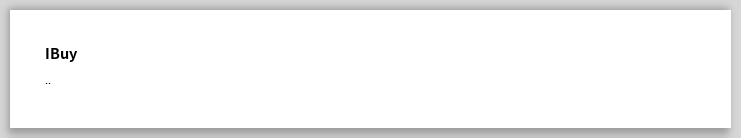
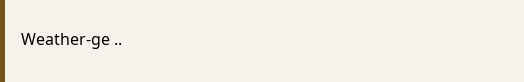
[45,48,78,62] IBuy // -> [21,33,110,49] Weather-ge

